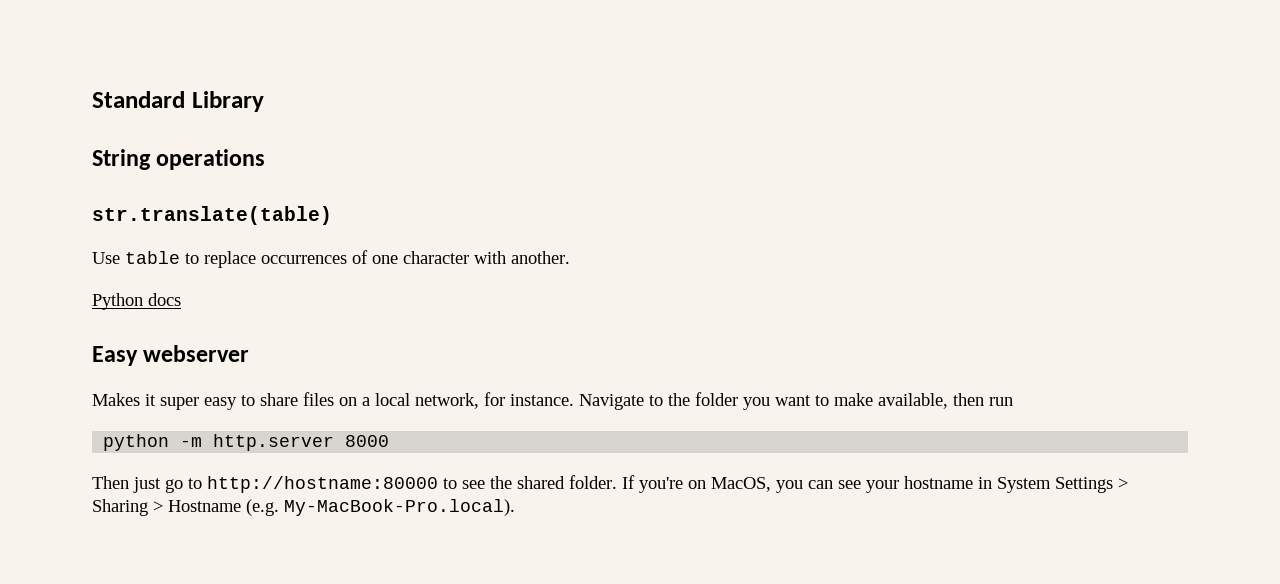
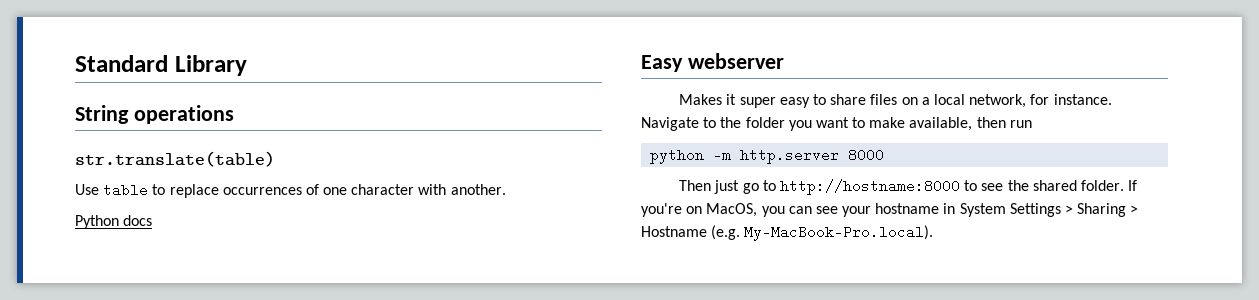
[207,476,438,493] http://hostname:80000 -> [780,179,961,195] http://hostname:8000

